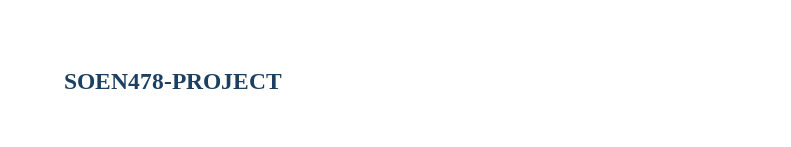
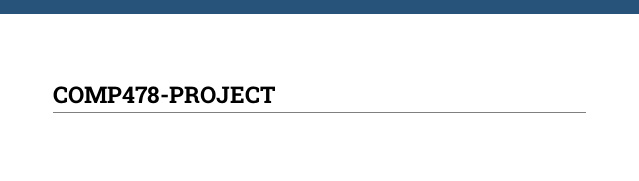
[64,74,282,89] SOEN478-PROJECT -> [53,86,276,104] COMP478-PROJECT

